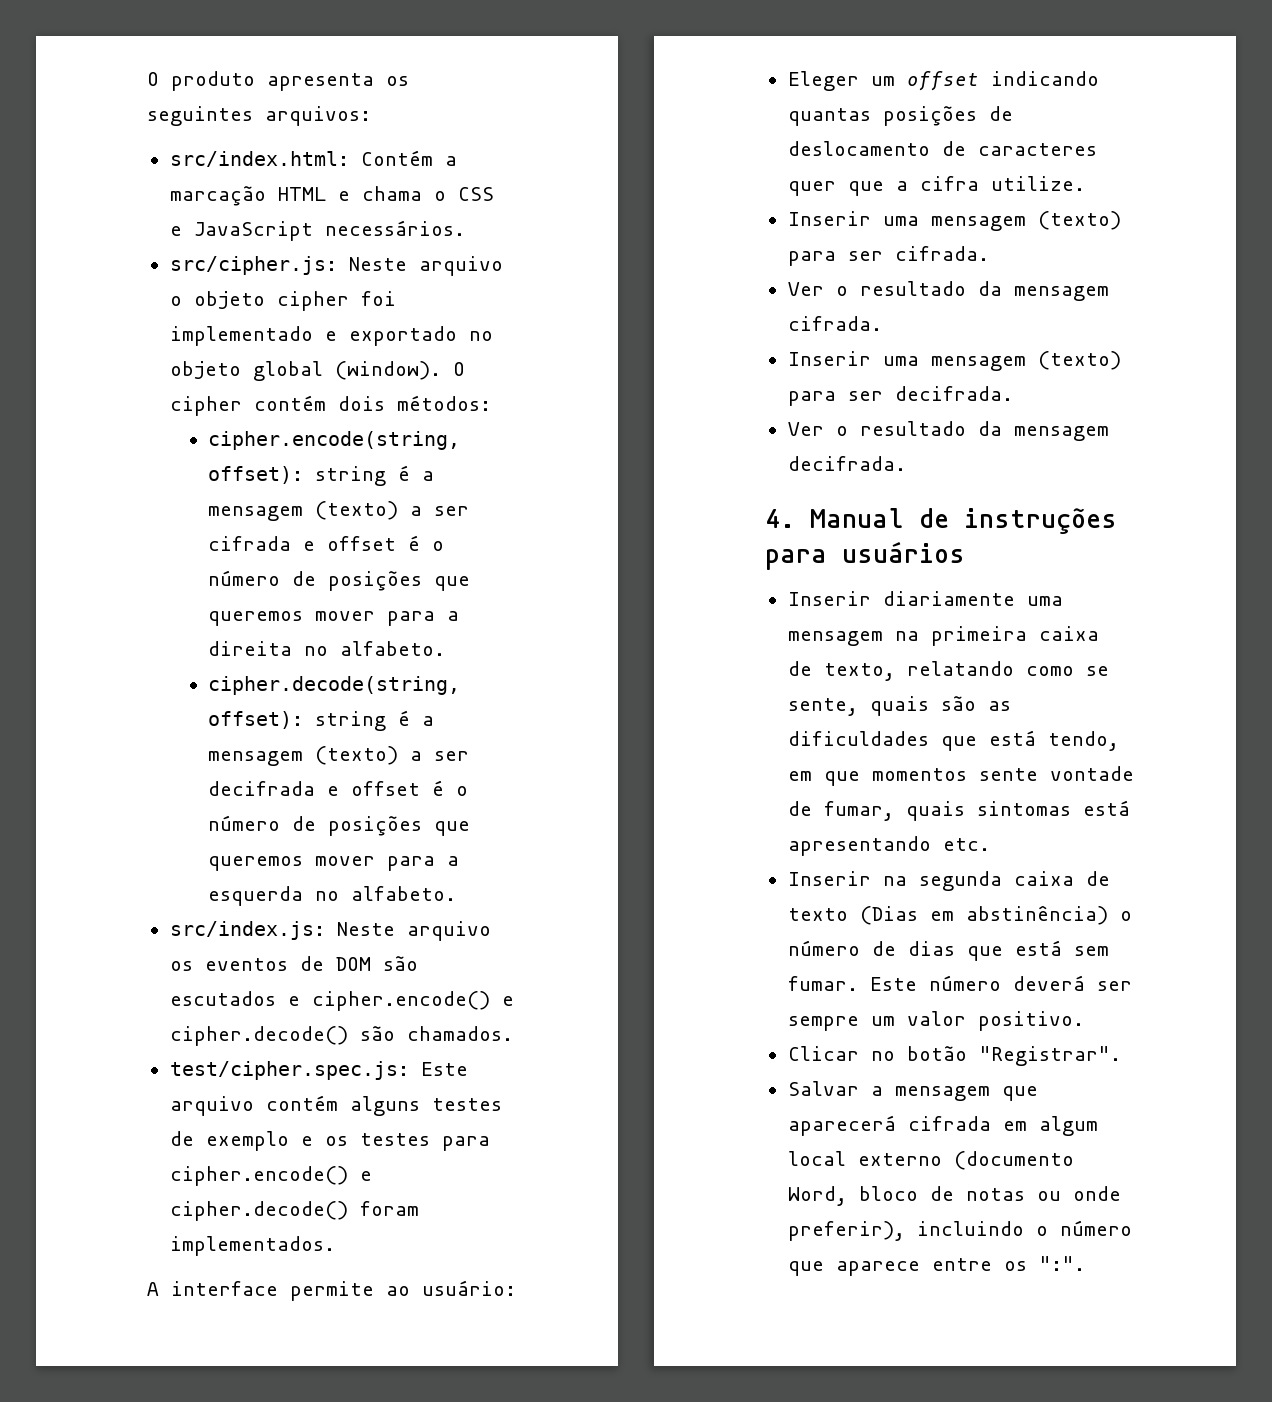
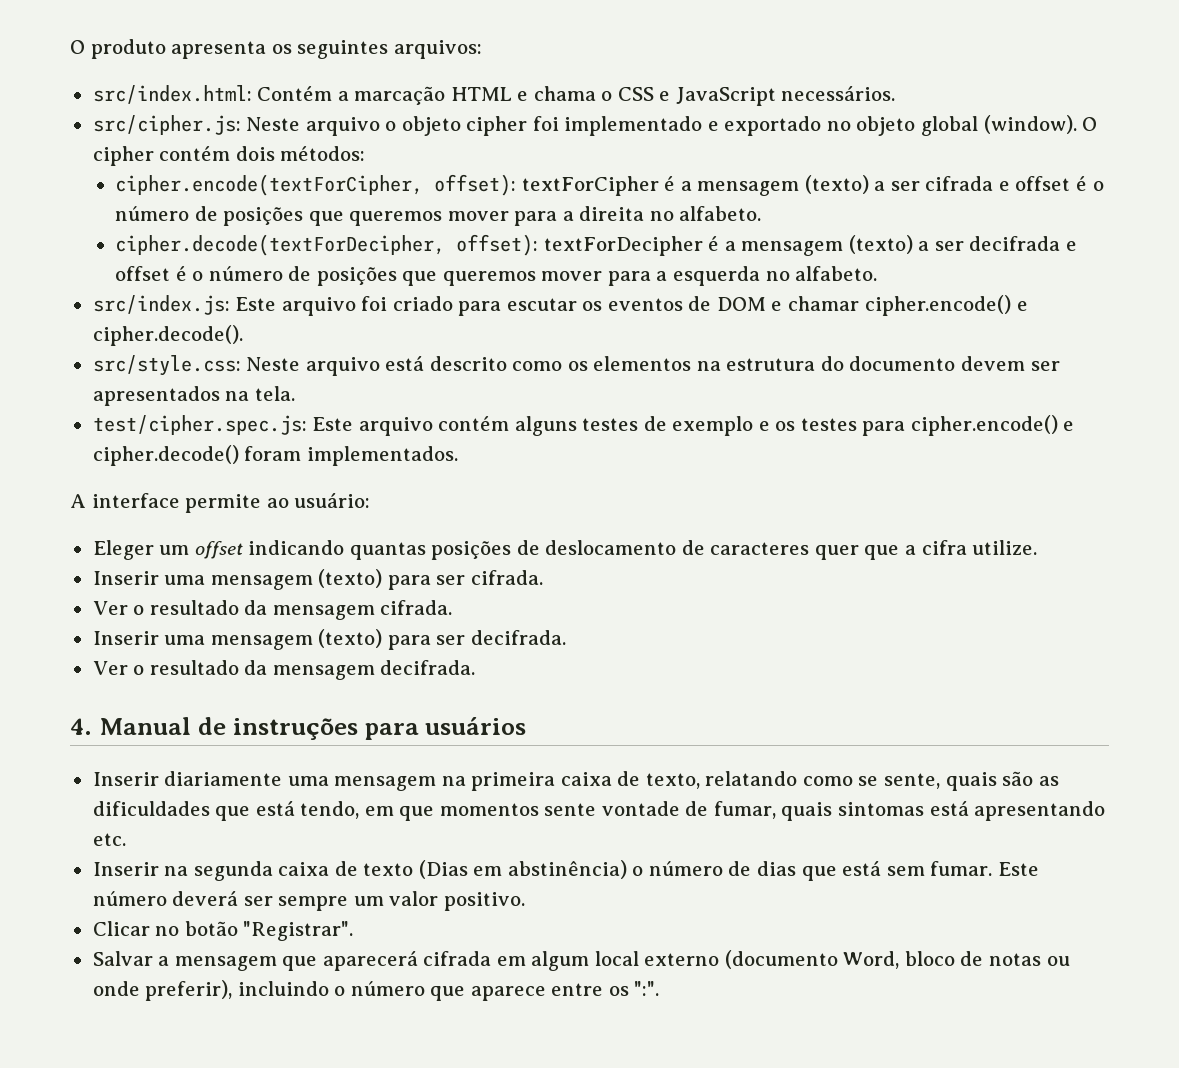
[208,431,461,450] [208,466,387,486] cipher.encode(string, offset): string -> [115,174,659,196] cipher.encode(textForCipher, offset): textForCipher
[208,676,461,695] [208,711,387,731] cipher.decode(string, offset): string -> [115,234,703,256] cipher.decode(textForDecipher, offset): textForDecipher
[336,921,491,941] [169,956,418,971] [169,991,514,1011] [169,1026,513,1046] Neste arquivo os eventos de DOM são escutados e cipher.encode() e cipher.decode() são chamados. -> [235,295,1029,316] [92,325,243,346] [92,355,1060,376] [92,386,295,406] Este arquivo foi criado para escutar os eventos de DOM e chamar cipher.encode() e cipher.decode(). // src/style.css: Neste arquivo está descrito como os elementos na estrutura do documento devem ser apresentados na tela.

